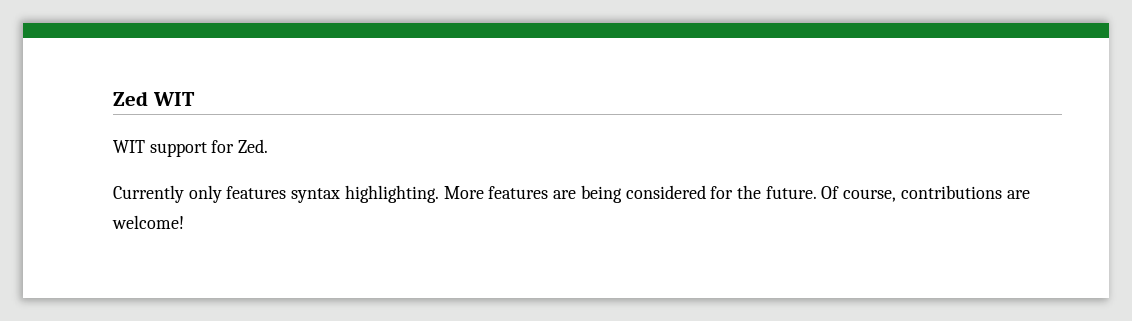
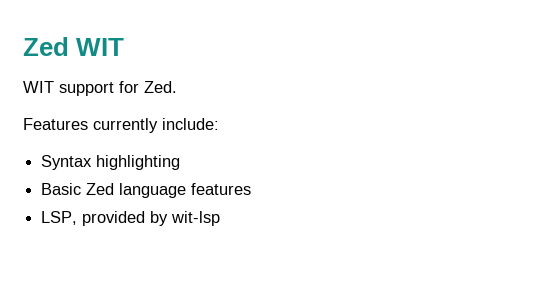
[113,185,1030,203] [112,215,184,229] Currently only features syntax highlighting. More features are being considered for the future. Of course, contributions are welcome! -> [23,118,219,133] [41,155,181,170] [41,183,252,198] [41,211,221,226] Features currently include: // Syntax highlighting // Basic Zed language features // LSP, provided by wit-lsp

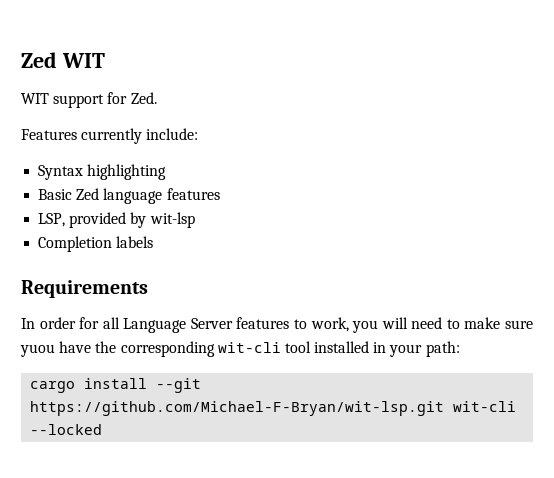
(221, 218) none -> [38,236,154,252] [21,280,148,298] [21,317,533,333] [20,341,460,357] [30,378,202,393] [30,401,517,416] [30,424,103,435] // Completion labels // Requirements // In order for all Language Server features to work, you will need to make sure yuou have the corresponding wit-cli tool installed in your path: // cargo install --git https://github.com/Michael-F-Bryan/wit-lsp.git wit-cli --locked

